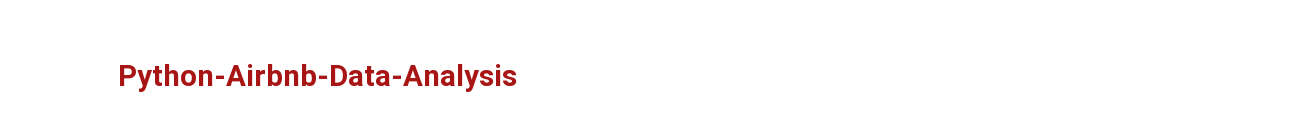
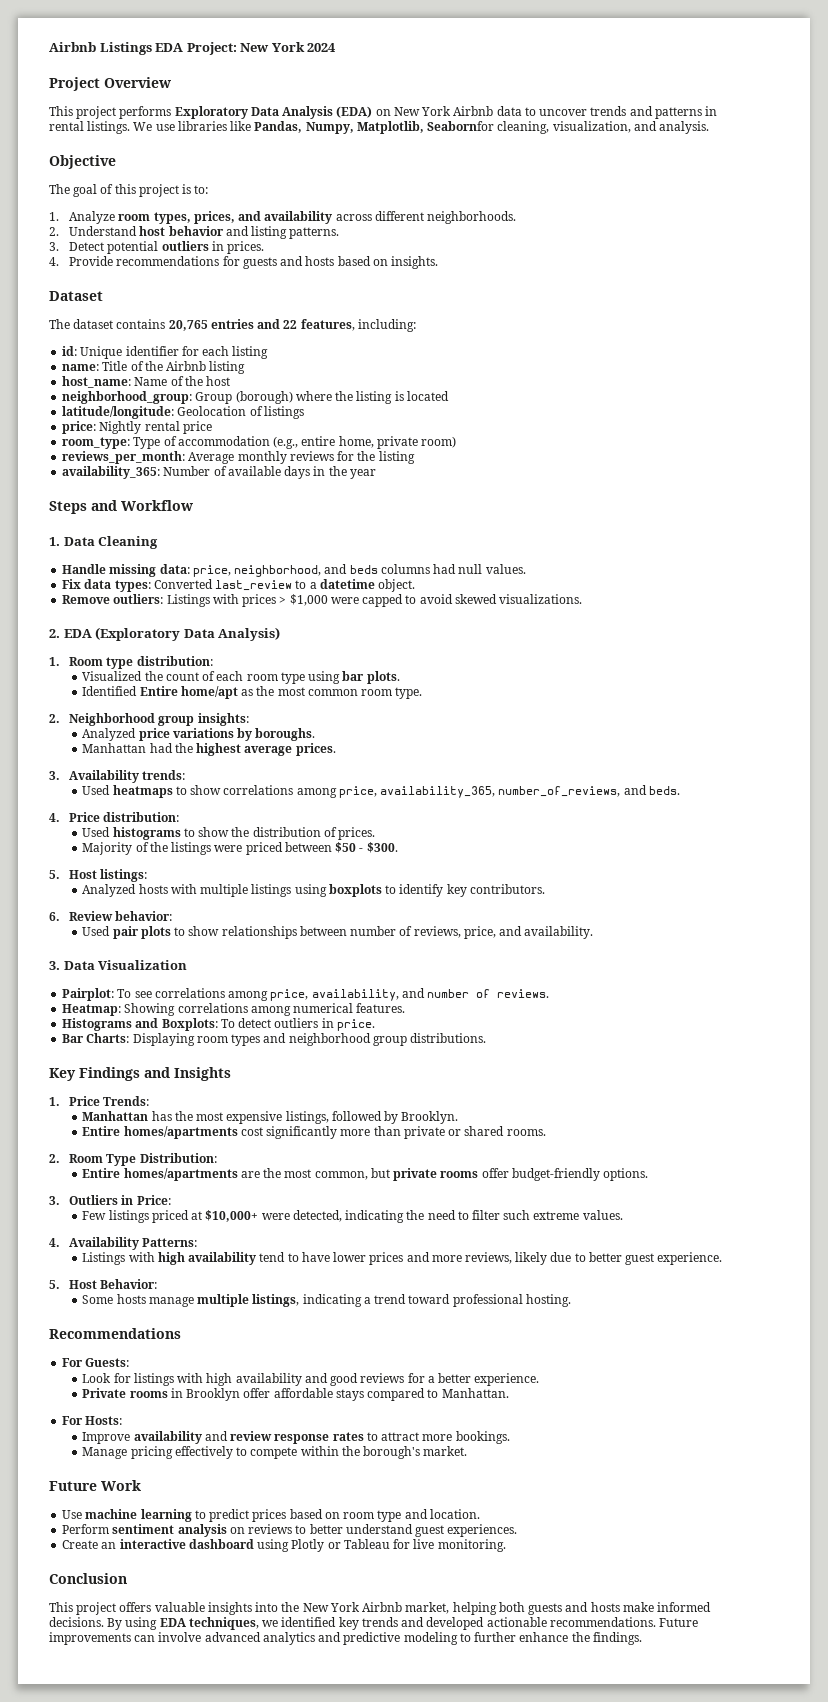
[118,64,517,92] Python-Airbnb-Data-Analysis -> [49,42,337,55] [49,77,171,91] [49,106,718,119] [49,121,710,134] [49,155,116,169] [49,184,209,197] [49,211,517,224] [49,226,340,239] [49,241,265,254] [49,256,439,269] [49,291,103,301] [49,319,416,332] [62,346,269,359] [62,361,246,374] [62,376,231,388] [62,391,449,404] [62,406,304,419] [62,421,212,434] [62,436,457,449] [62,451,415,464] [62,466,376,479] [49,500,193,514] [49,536,159,549] [62,564,526,577] [62,579,416,592] [62,594,583,607] [49,627,281,641] [49,656,213,669] [82,671,400,684] [82,686,423,699] [49,713,249,726] [82,728,316,741] [82,743,336,756] [49,770,186,783] [82,785,680,798] [49,812,180,822] [82,827,376,840] [82,842,398,855] [49,869,148,882] [82,884,545,897] [49,911,173,921] [82,926,594,939] [49,960,188,970] [62,988,550,1001] [62,1003,406,1016] [62,1018,375,1031] [62,1033,487,1046] [49,1067,231,1081] [49,1096,150,1106] [82,1111,459,1124] [82,1126,546,1139] [49,1153,217,1166] [82,1168,648,1181] [49,1195,171,1205] [82,1210,623,1223] [49,1237,198,1250] [82,1252,723,1265] [49,1279,158,1289] [82,1294,571,1307] [49,1328,181,1339] [62,1358,130,1367] [82,1373,540,1386] [82,1388,509,1401] [62,1416,123,1425] [82,1431,510,1444] [82,1446,468,1459] [49,1480,141,1491] [62,1509,480,1522] [62,1524,518,1537] [62,1539,506,1552] [49,1573,127,1584] [49,1602,712,1615] [49,1617,699,1630] [49,1632,642,1645] Airbnb Listings EDA Project: New York 2024 // Project Overview // This project performs Exploratory Data Analysis (EDA) on New York Airbnb data to uncover trends and patterns in rental listings. We use libraries like Pandas, Numpy, Matplotlib, Seabornfor cleaning, visualization, and analysis. // Objective // The goal of this project is to: // 1. Analyze room types, prices, and availability across different neighborhoods. // 2. Understand host behavior and listing patterns. // 3. Detect potential outliers in prices. // 4. Provide recommendations for guests and hosts based on insights. // Dataset // The dataset contains 20,765 entries and 22 features, including: // id: Unique identifier for each listing // name: Title of the Airbnb listing // host_name: Name of the host // neighborhood_group: Group (borough) where the listing is located // latitude/longitude: Geolocation of listings // price: Nightly rental price // room_type: Type of accommodation (e.g., entire home, private room) // reviews_per_month: Average monthly reviews for the listing // availability_365: Number of available days in the year // Steps and Workflow // 1. Data Cleaning // Handle missing data: price, neighborhood, and beds columns had null values. // Fix data types: Converted last_review to a datetime object. // Remove outliers: Listings with prices > $1,000 were capped to avoid skewed visualizations. // 2. EDA (Exploratory Data Analysis) // 1. Room type distribution: // Visualized the count of each room type using bar plots. // Identified Entire home/apt as the most common room type. // 2. Neighborhood group insights: // Analyzed price variations by boroughs. // Manhattan had the highest average prices. // 3. Availability trends: // Used heatmaps to show correlations among price, availability_365, number_of_reviews, and beds. // 4. Price distribution: // Used histograms to show the distribution of prices. // Majority of the listings were priced between $50 - $300. // 5. Host listings: // Analyzed hosts with multiple listings using boxplots to identify key contributors. // 6. Review behavior: // Used pair plots to show relationships between number of reviews, price, and availability. // 3. Data Visualization // Pairplot: To see correlations among price, availability, and number of reviews. // Heatmap: Showing correlations among numerical features. // Histograms and Boxplots: To detect outliers in price. // Bar Charts: Displaying room types and neighborhood group distributions. // Key Findings and Insights // 1. Price Trends: // Manhattan has the most expensive listings, followed by Brooklyn. // Entire homes/apartments cost significantly more than private or shared rooms. // 2. Room Type Distribution: // Entire homes/apartments are the most common, but private rooms offer budget-friendly options. // 3. Outliers in Price: // Few listings priced at $10,000+ were detected, indicating the need to filter such extreme values. // 4. Availability Patterns: // Listings with high availability tend to have lower prices and more reviews, likely due to better guest experience. // 5. Host Behavior: // Some hosts manage multiple listings, indicating a trend toward professional hosting. // Recommendations // For Guests: // Look for listings with high availability and good reviews for a better experience. // Private rooms in Brooklyn offer affordable stays compared to Manhattan. // For Hosts: // Improve availability and review response rates to attract more bookings. // Manage pricing effectively to compete within the borough's market. // Future Work // Use machine learning to predict prices based on room type and location. // Perform sentiment analysis on reviews to better understand guest experiences. // Create an interactive dashboard using Plotly or Tableau for live monitoring. // Conclusion // This project offers valuable insights into the New York Airbnb market, helping both guests and hosts make informed decisions. By using EDA techniques, we identified key trends and developed actionable recommendations. Future improvements can involve advanced analytics and predictive modeling to further enhance the findings.

